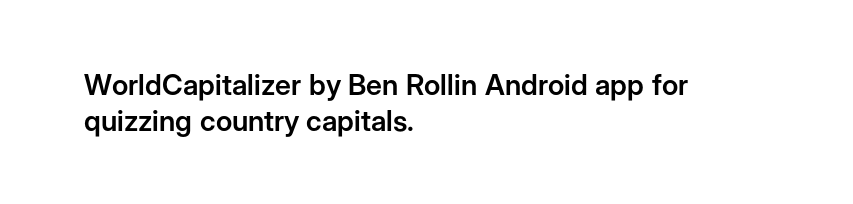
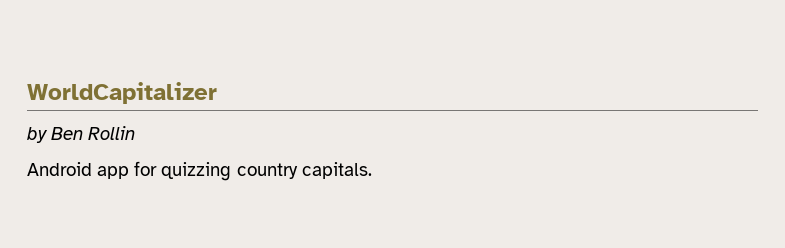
(301, 87) none -> (217, 93) //
(478, 84) none -> (136, 133) //

